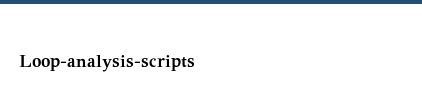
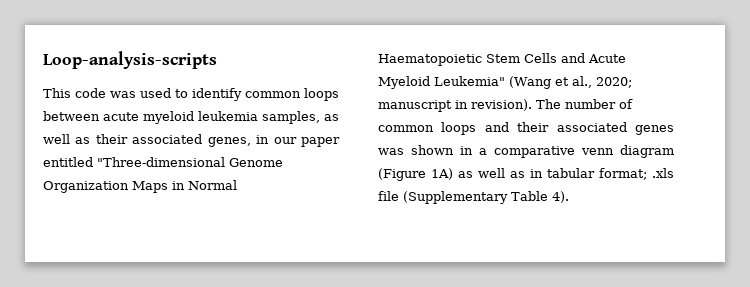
(195, 63) none -> [43,88,339,101] [43,111,339,124] [43,134,340,147] [43,157,283,167] [43,180,237,193] [378,53,626,66] [378,76,632,89] [378,99,633,112] [378,122,674,135] [378,145,674,158] [378,168,674,181] [378,191,569,204] // This code was used to identify common loops between acute myeloid leukemia samples, as well as their associated genes, in our paper entitled "Three-dimensional Genome Organization Maps in Normal Haematopoietic Stem Cells and Acute Myeloid Leukemia" (Wang et al., 2020; manuscript in revision). The number of common loops and their associated genes was shown in a comparative venn diagram (Figure 1A) as well as in tabular format; .xls file (Supplementary Table 4).

